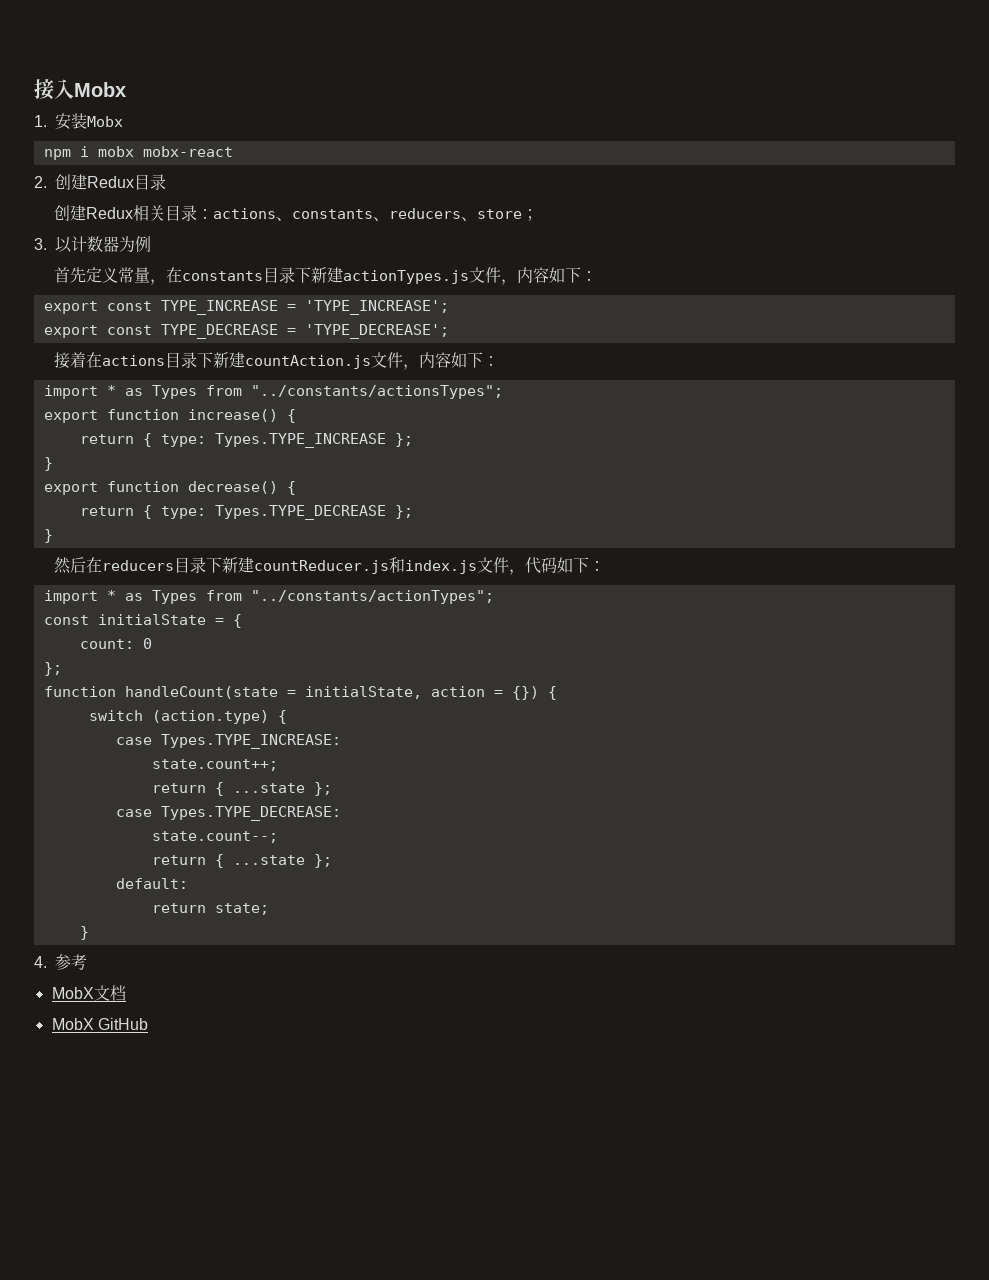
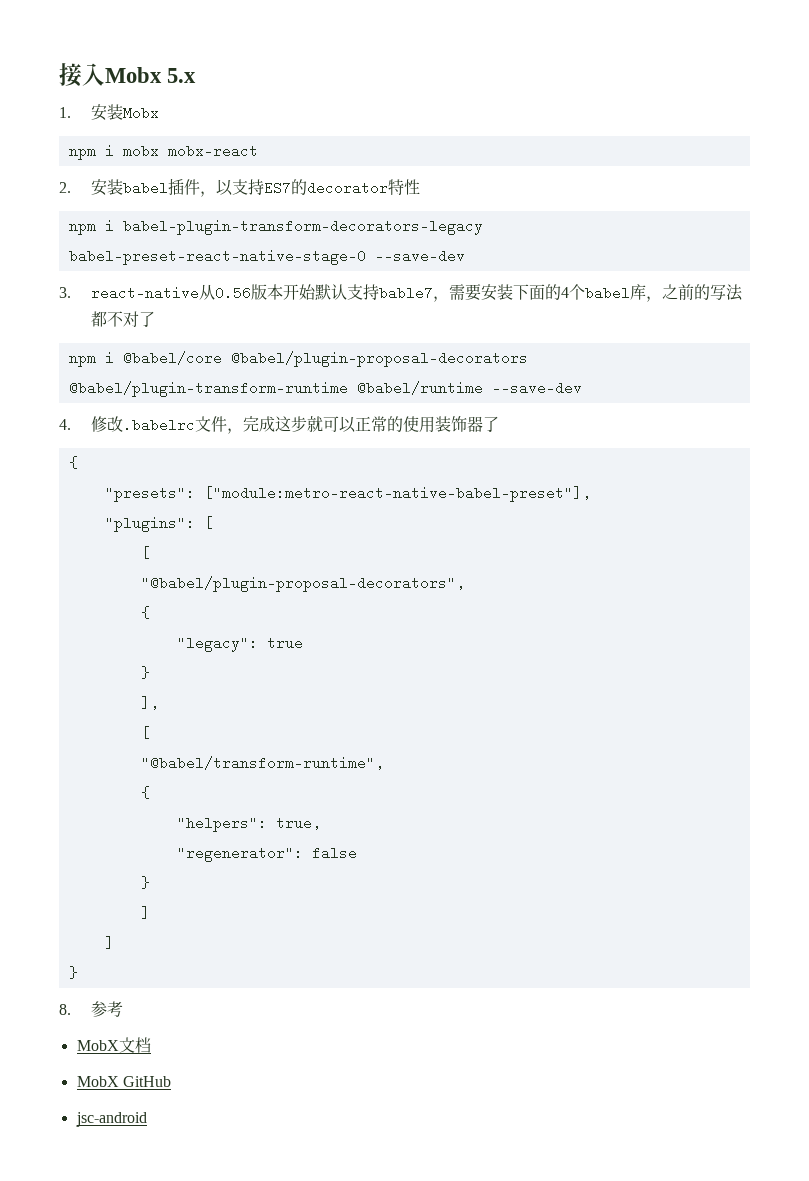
(126, 89) none -> [167,68,197,83] 5.x
[55,174,166,190] [54,205,539,221] [34,236,151,253] [54,267,598,285] [43,300,449,315] [43,324,449,339] [54,352,500,370] [43,385,503,399] [43,409,296,423] [79,433,413,448] [43,457,53,471] [43,481,296,495] [79,505,413,520] [43,529,53,543] [54,557,606,575] [43,590,494,604] [43,614,242,628] [79,638,152,649] [43,662,62,676] [43,686,557,700] [88,710,287,724] [115,734,341,749] [151,759,278,771] [151,782,332,796] [115,806,341,821] [151,831,278,843] [151,854,332,868] [115,878,188,889] [151,903,269,915] [79,926,89,940] [34,956,47,968] 创建Redux目录 // 创建Redux相关目录：actions、constants、reducers、store； // 3.以计数器为例 // 首先定义常量，在constants目录下新建actionTypes.js文件，内容如下： // export const TYPE_INCREASE = 'TYPE_INCREASE'; // export const TYPE_DECREASE = 'TYPE_DECREASE'; // 接着在actions目录下新建countAction.js文件，内容如下： // import * as Types from "../constants/actionsTypes"; // export function increase() { // return { type: Types.TYPE_INCREASE }; // } // export function decrease() { // return { type: Types.TYPE_DECREASE }; // } // 然后在reducers目录下新建countReducer.js和index.js文件，代码如下： // import * as Types from "../constants/actionTypes"; // const initialState = { // count: 0 // }; // function handleCount(state = initialState, action = {}) { // switch (action.type) { // case Types.TYPE_INCREASE: // state.count++; // return { ...state }; // case Types.TYPE_DECREASE: // state.count--; // return { ...state }; // default: // return state; // } // 4. -> [90,178,420,197] [68,219,483,235] [68,249,465,265] [59,284,743,302] [90,311,155,327] [68,351,528,367] [68,381,582,397] [59,416,499,434] [68,456,78,469] [104,486,591,502] [104,516,213,532] [140,546,150,560] [140,576,465,592] [140,606,150,619] [176,636,303,652] [140,666,150,679] [140,696,159,710] [140,726,150,740] [140,756,384,770] [140,786,150,799] [176,816,321,832] [176,846,357,862] [140,876,150,889] [140,906,150,920] [104,936,114,950] [68,966,78,979] [59,1004,71,1015] 安装babel插件，以支持ES7的decorator特性 // npm i babel-plugin-transform-decorators-legacy babel-preset-react-native-stage-0 --save-dev // 3. react-native从0.56版本开始默认支持bable7，需要安装下面的4个babel库，之前的写法都不对了 // npm i @babel/core @babel/plugin-proposal-decorators @babel/plugin-transform-runtime @babel/runtime --save-dev // 4.修改.babelrc文件，完成这步就可以正常的使用装饰器了 // { // "presets": ["module:metro-react-native-babel-preset"], // "plugins": [ // [ // "@babel/plugin-proposal-decorators", // { // "legacy": true // } // ], // [ // "@babel/transform-runtime", // { // "helpers": true, // "regenerator": false // } // ] // ] // } // 8.
(148, 1024) none -> [75,1112,147,1127] // jsc-android

